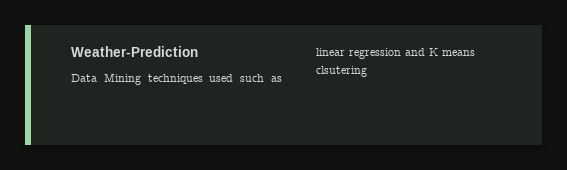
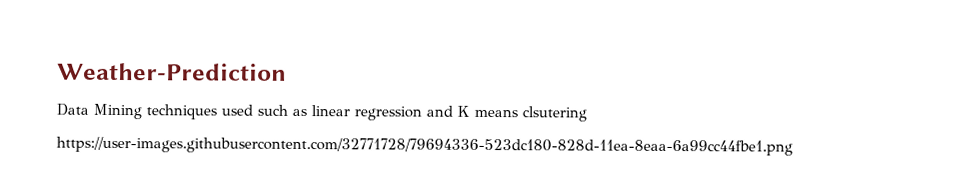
(367, 71) none -> [56,136,793,156] // https://user-images.githubusercontent.com/32771728/79694336-523dc180-828d-11ea-8eaa-6a99cc44fbe1.png

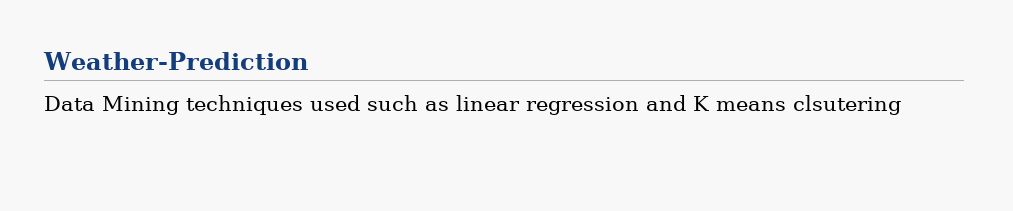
[56,136,793,156] // https://user-images.githubusercontent.com/32771728/79694336-523dc180-828d-11ea-8eaa-6a99cc44fbe1.png -> (901, 105) none

